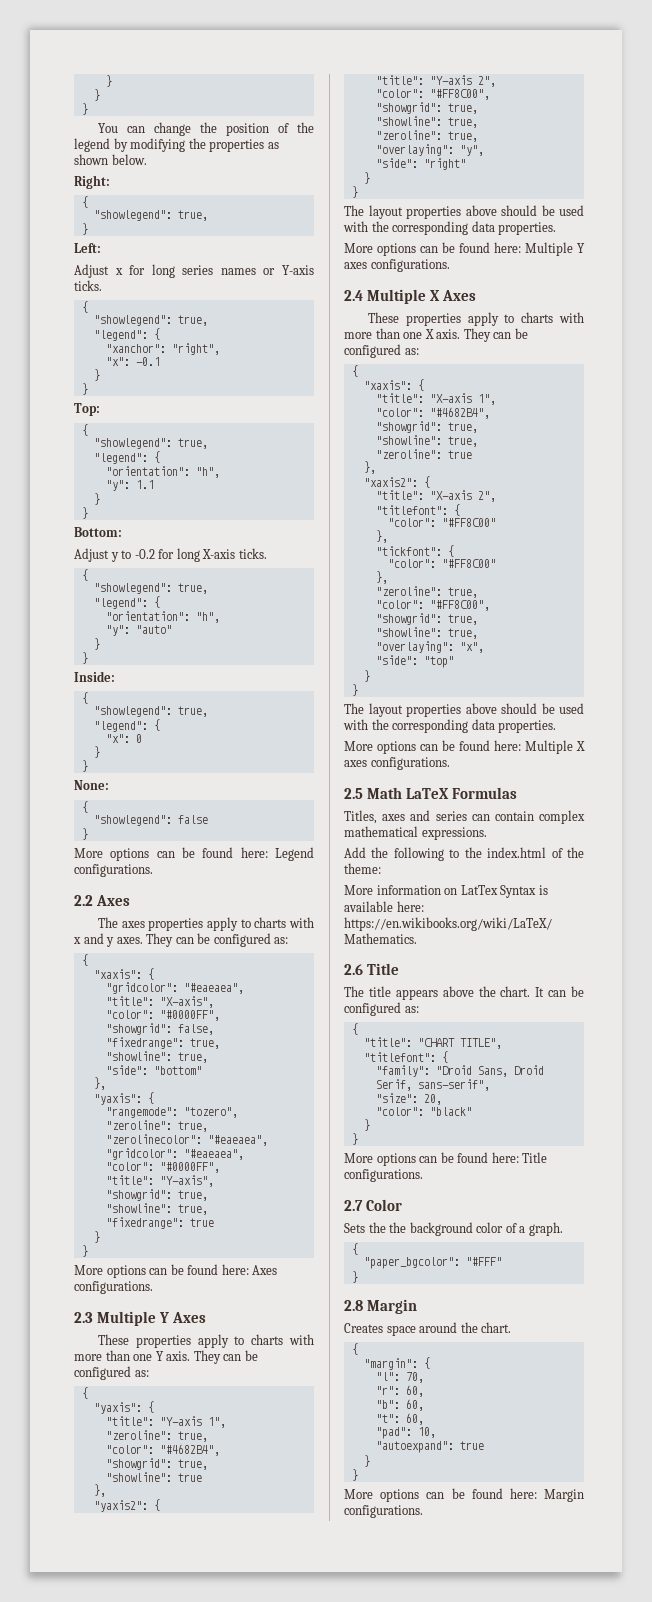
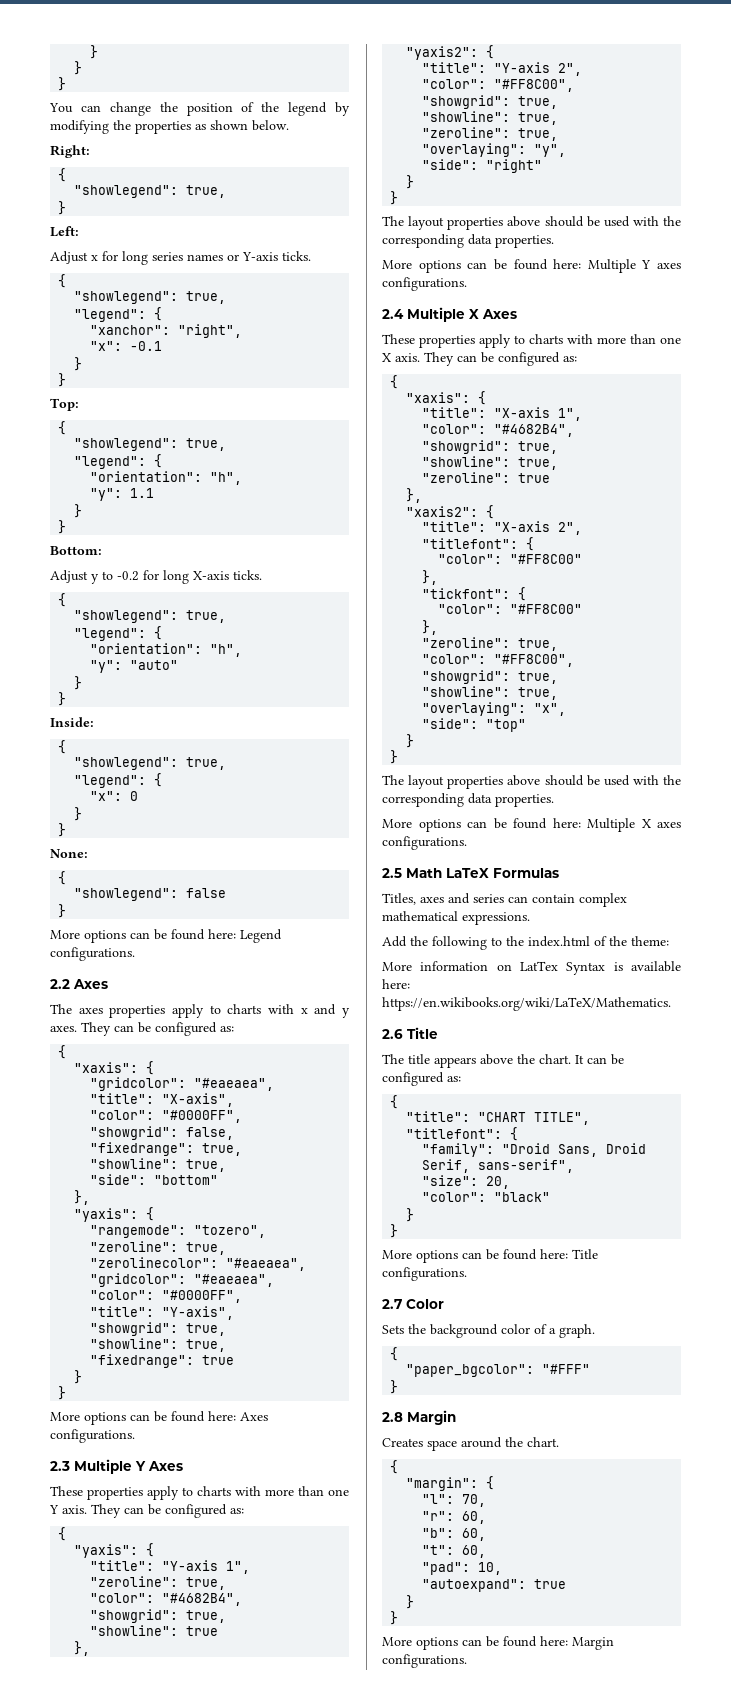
[389,1222,407,1233] the -> (426, 1329) none

